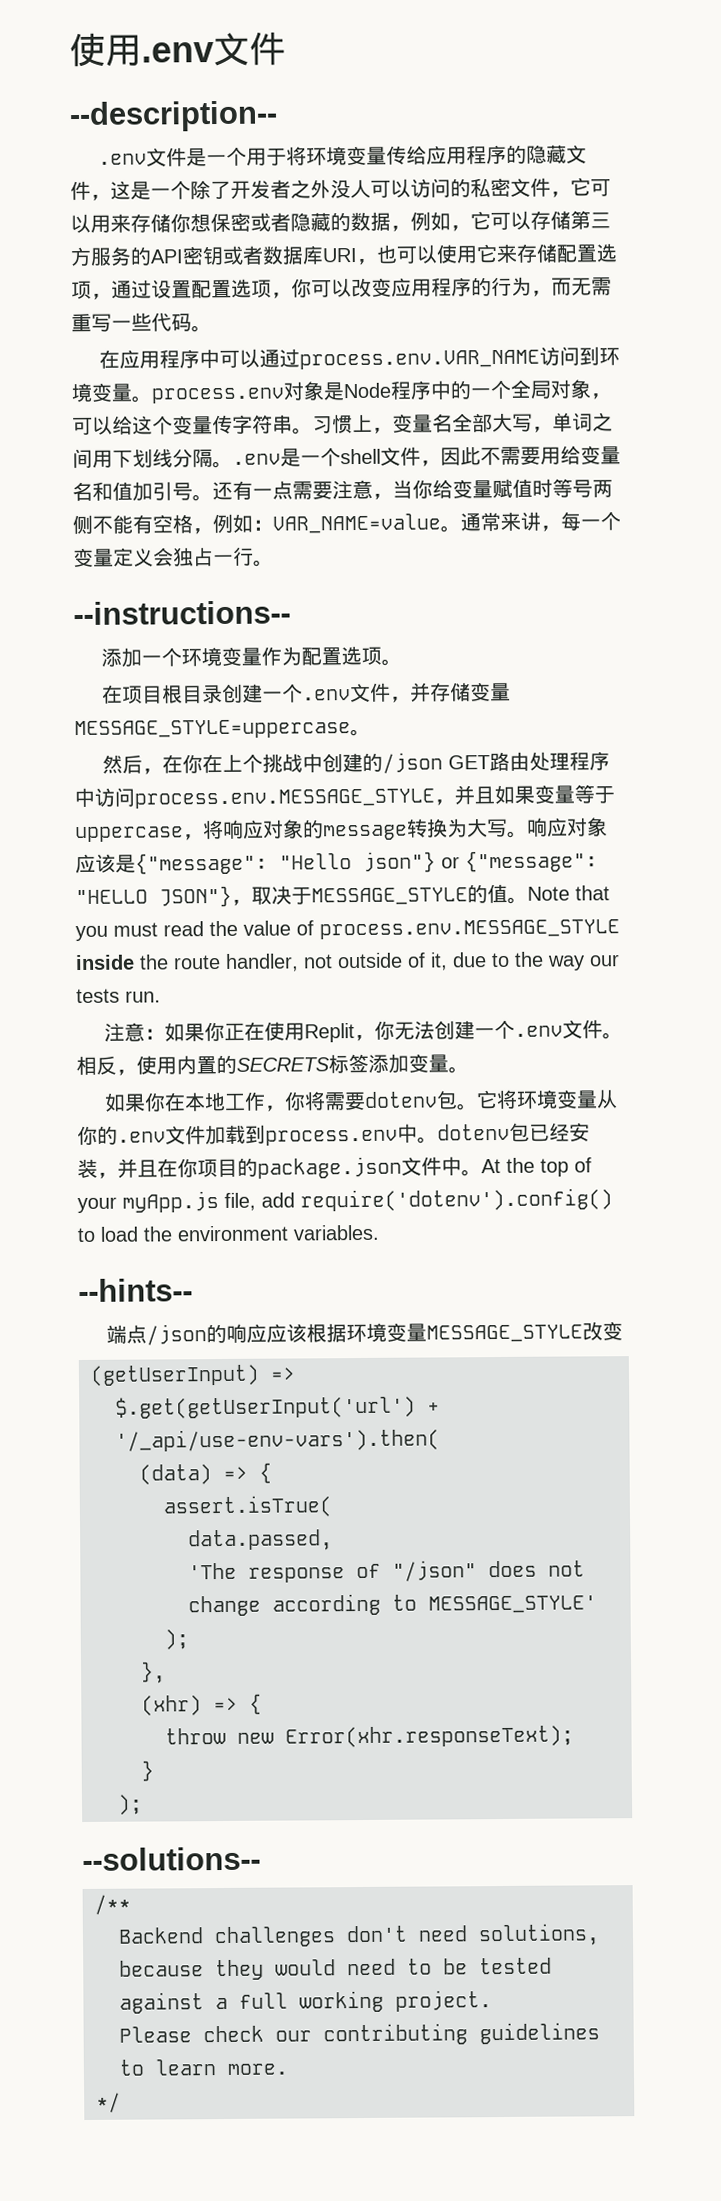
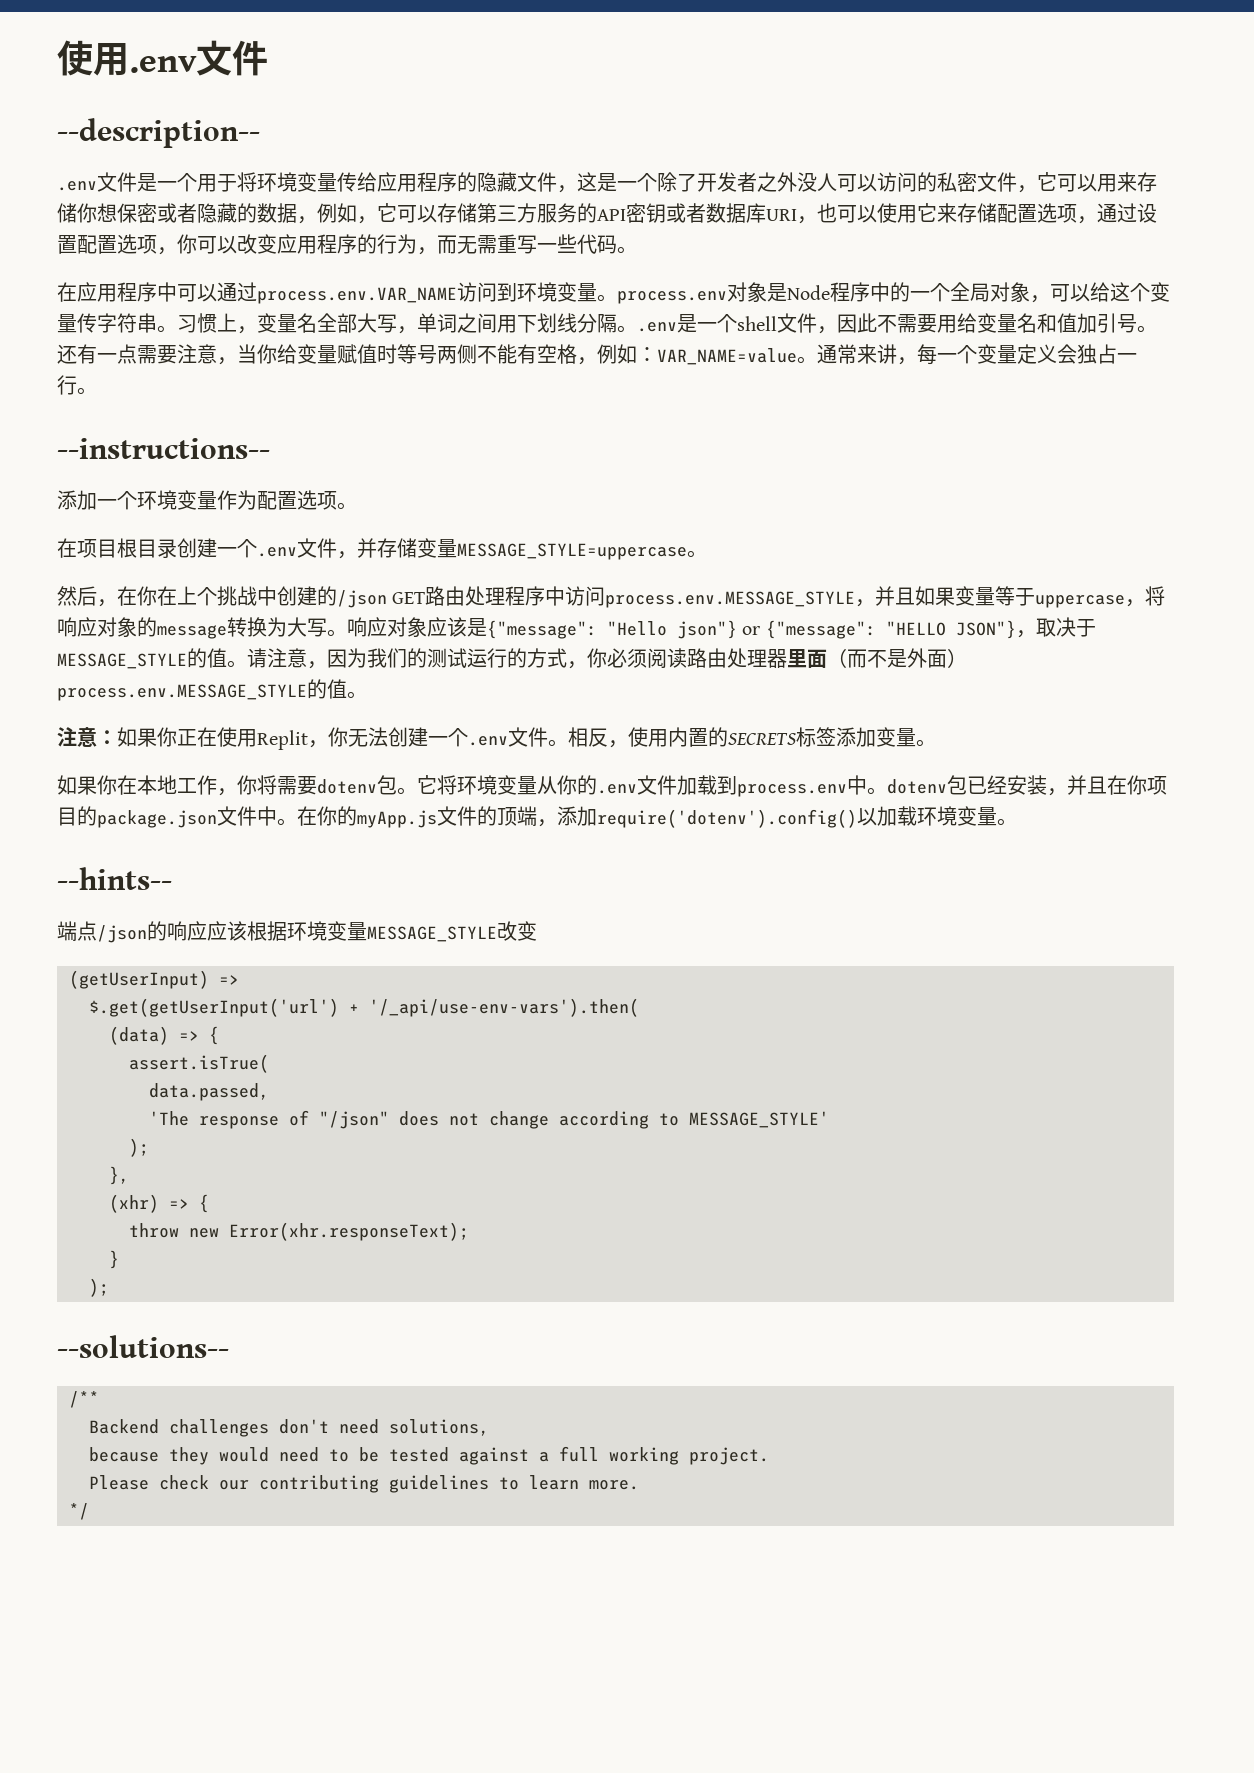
[527,885,610,901] [75,919,620,942] [75,951,620,972] [76,988,161,1004] Note that you must read the value of process.env.MESSAGE_STYLE inside the route handler, not outside of it, due to the way our tests run. -> [247,648,967,669] [57,679,367,701] 请注意，因为我们的测试运行的方式，你必须阅读路由处理器里面（而不是外面）process.env.MESSAGE_STYLE的值。
[481,1157,592,1177] [77,1188,613,1214] [77,1224,379,1243] At the top of your myApp.js file, add require('dotenv').config() to load the environment variables. -> [297,806,1017,828] 在你的myApp.js文件的顶端，添加require('dotenv').config()以加载环境变量。

